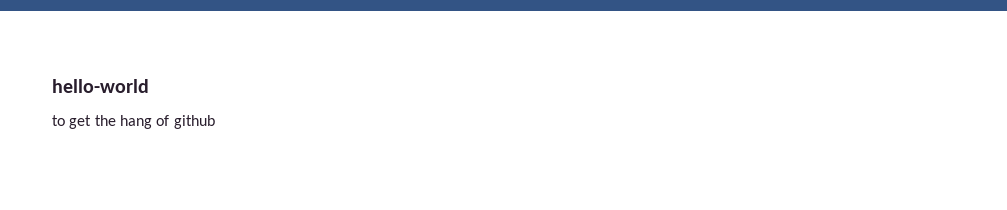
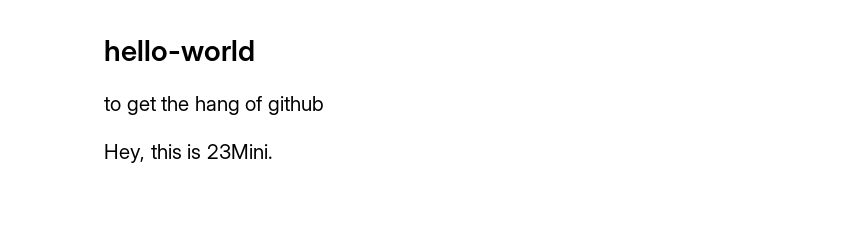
(215, 122) none -> [104,144,273,163] // Hey, this is 23Mini.

